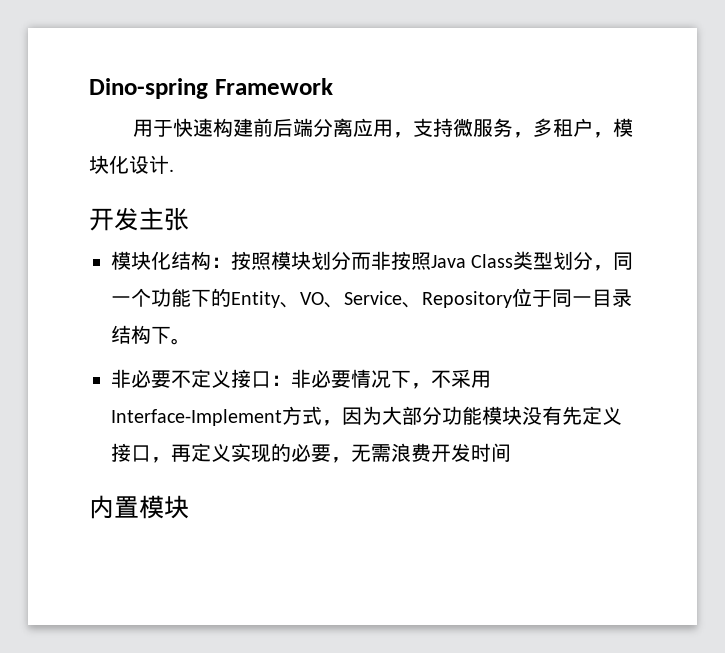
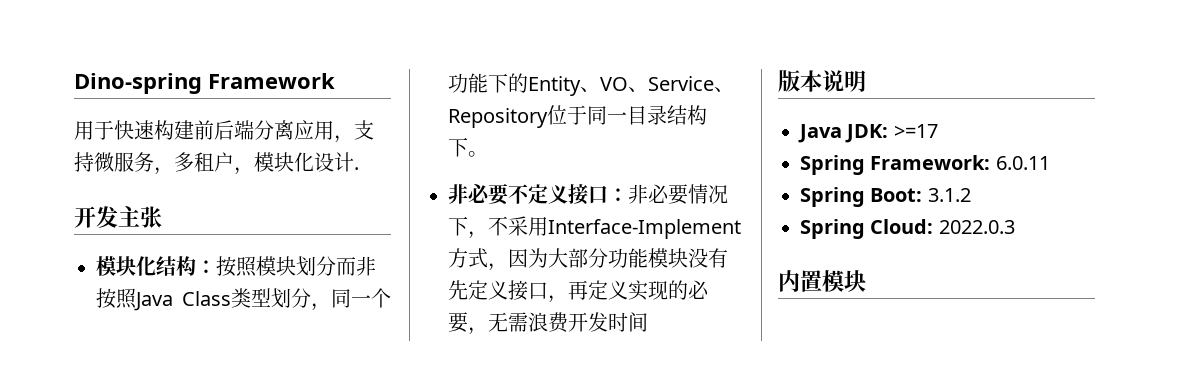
(511, 452) none -> [778,70,866,92] [798,124,938,143] [800,155,1050,175] [800,187,971,207] [800,219,1015,239] // 版本说明 // Java JDK: >=17 // Spring Framework: 6.0.11 // Spring Boot: 3.1.2 // Spring Cloud: 2022.0.3

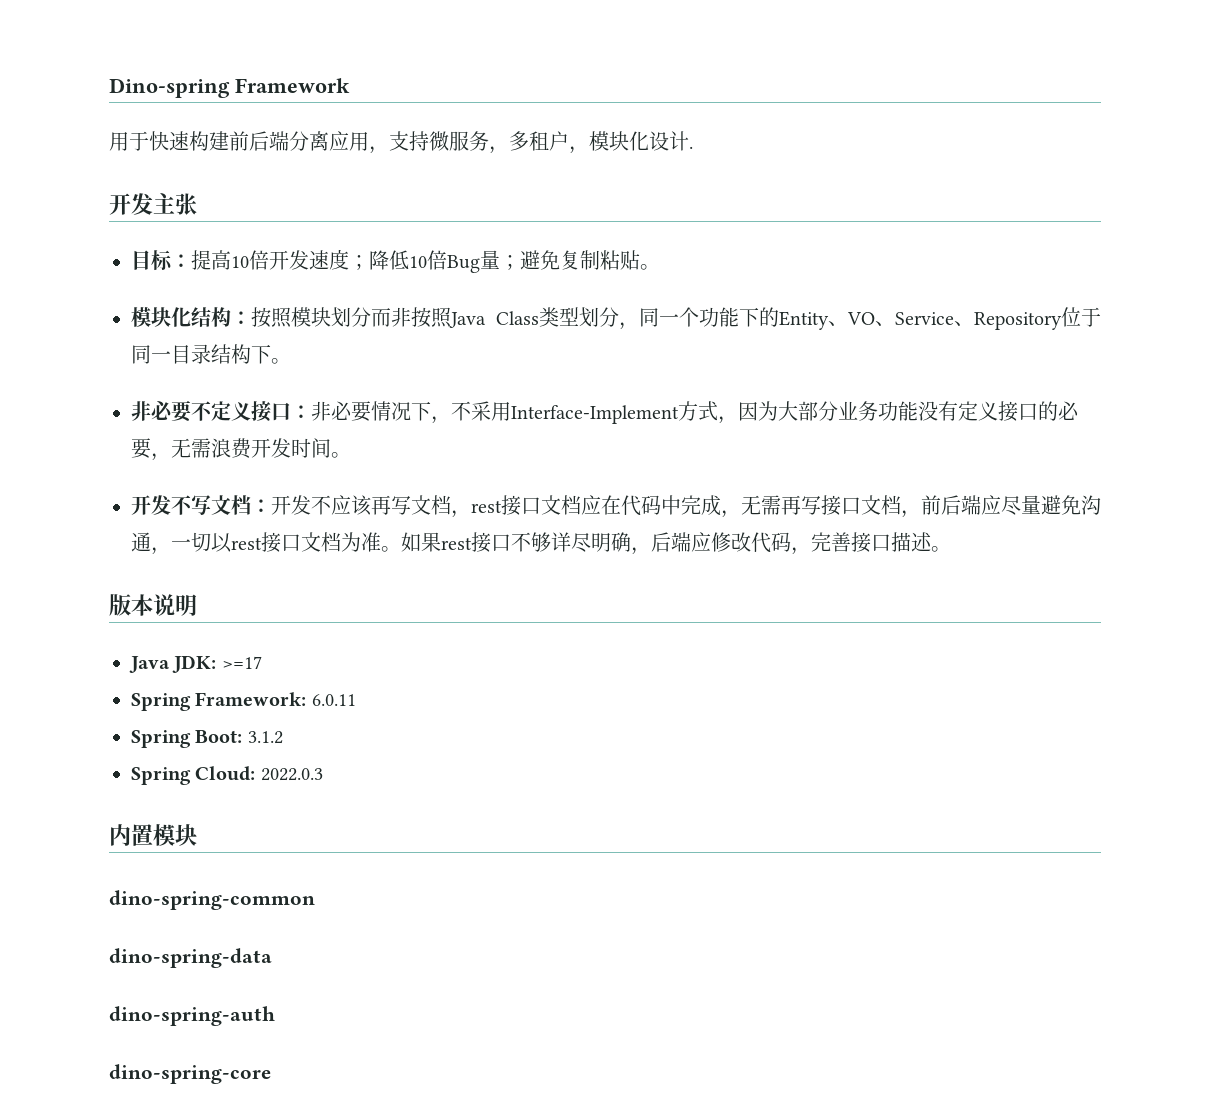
(162, 217) none -> [131,249,660,273] // 目标：提高10倍开发速度；降低10倍Bug量；避免复制粘贴。
[608,248,728,268] [448,280,668,303] 功能模块没有先定义接口，再定义实现 -> [838,401,1038,422] 业务功能没有定义接口
(648, 322) none -> [331,452,351,458] [131,495,1101,518] [131,532,951,555] 。 // 开发不写文档：开发不应该再写文档，rest接口文档应在代码中完成，无需再写接口文档，前后端应尽量避免沟通，一切以rest接口文档为准。如果rest接口不够详尽明确，后端应修改代码，完善接口描述。
(866, 281) none -> [109,890,315,910] [109,948,272,968] [109,1006,275,1026] [109,1064,271,1084] // dino-spring-common // dino-spring-data // dino-spring-auth // dino-spring-core

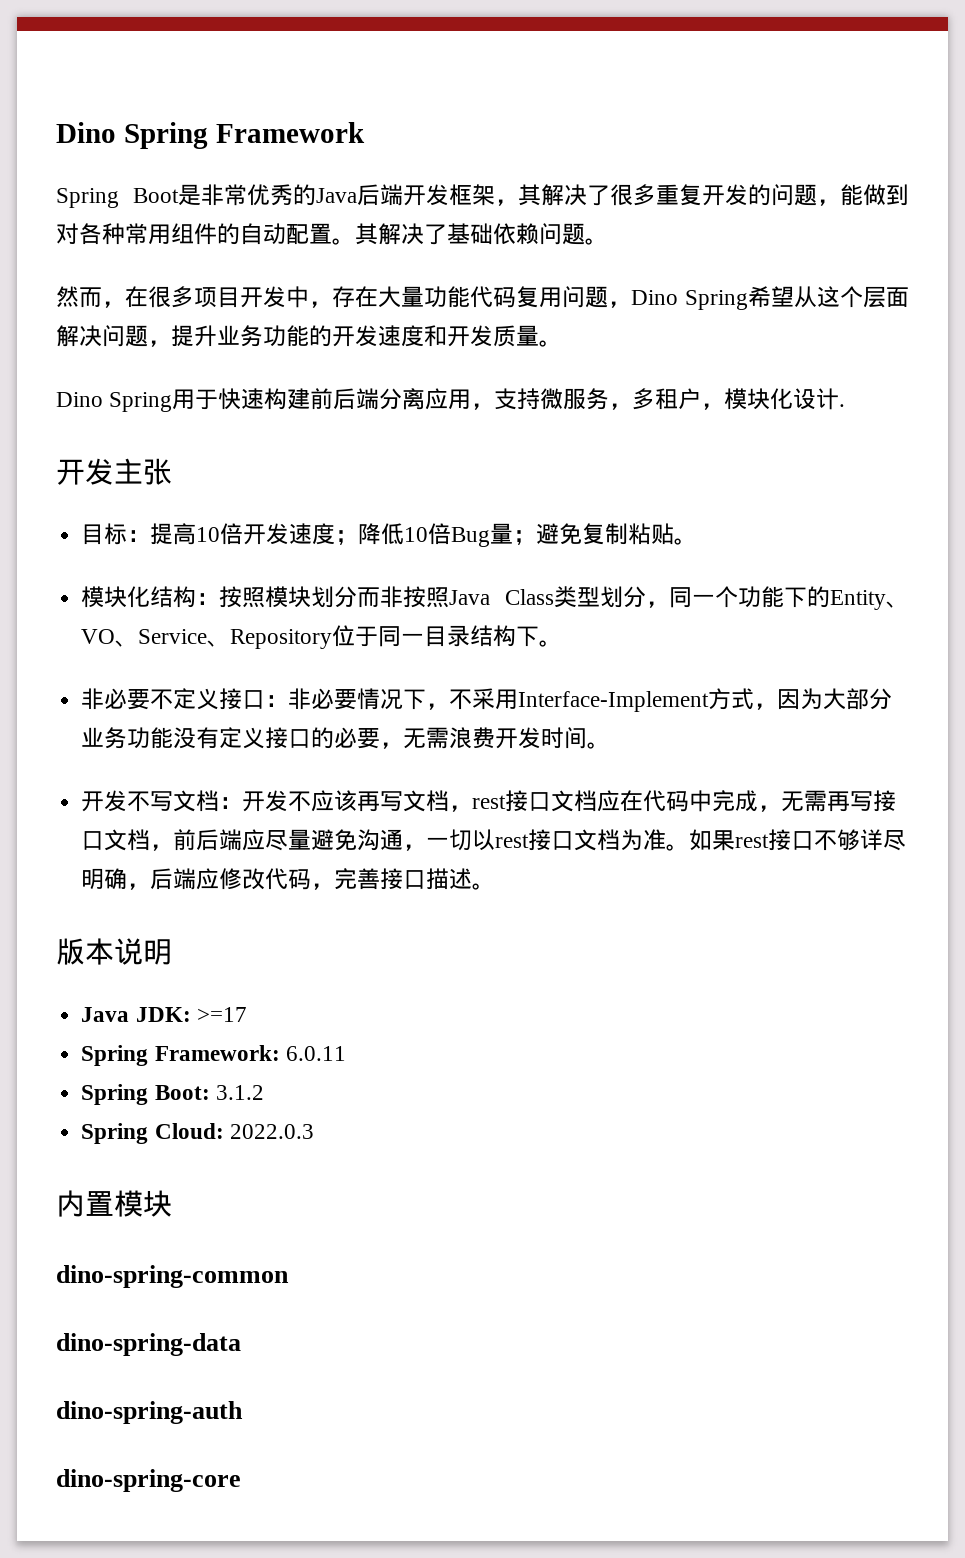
[109,78,230,98] Dino-spring -> [56,122,208,149] Dino Spring
(350, 85) none -> [56,184,909,208] [56,223,608,245] [56,286,909,310] [56,325,562,347] [56,392,173,412] Spring Boot是非常优秀的Java后端开发框架，其解决了很多重复开发的问题，能做到对各种常用组件的自动配置。其解决了基础依赖问题。 // 然而，在很多项目开发中，存在大量功能代码复用问题，Dino Spring希望从这个层面解决问题，提升业务功能的开发速度和开发质量。 // Dino Spring

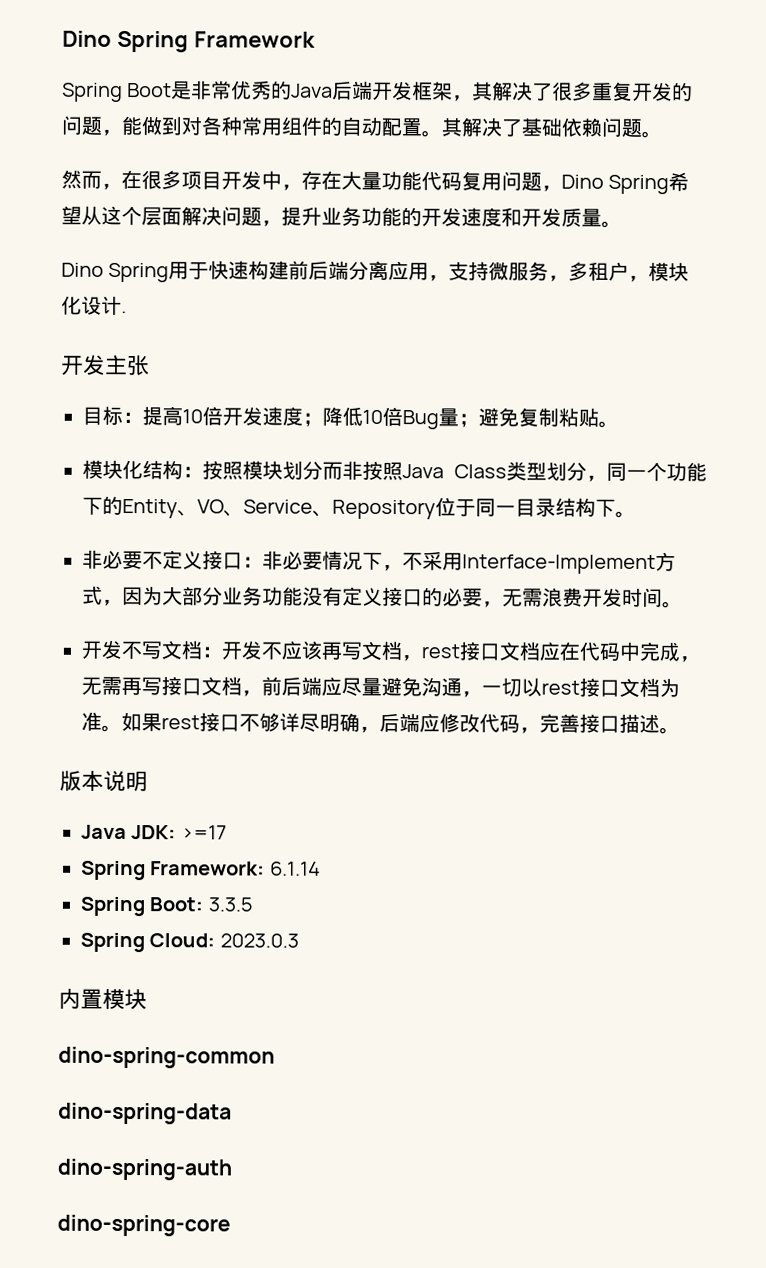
[285,1046,346,1061] 6.0.11 -> [269,861,321,876] 6.1.14
[215,1085,264,1100] 3.1.2 -> [207,897,253,912] 3.3.5
[229,1124,314,1139] 2022.0.3 -> [219,933,299,948] 2023.0.3

